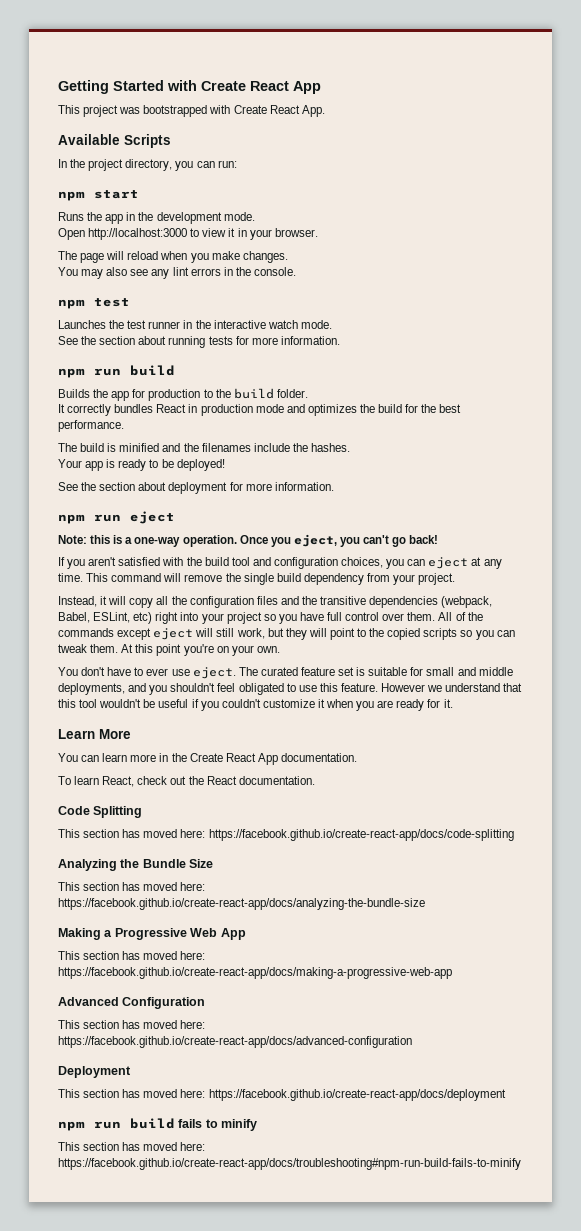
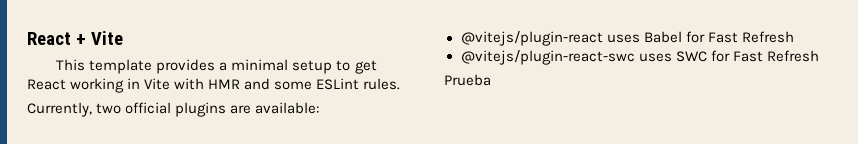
[58,80,321,94] [58,105,325,117] [58,134,171,148] [58,159,237,171] [58,190,139,201] [58,212,255,224] [58,228,318,240] [58,251,288,263] [58,267,296,279] [58,298,130,309] [58,320,332,329] [58,336,340,348] [58,365,175,378] [58,388,308,401] [58,404,462,416] [58,420,124,432] [58,443,350,452] [58,459,225,471] [58,482,334,494] [58,511,175,524] [58,534,439,547] [58,557,502,569] [58,573,456,585] [58,596,493,608] [58,612,483,624] [58,628,515,640] [58,644,280,656] [58,667,513,679] [58,683,523,695] [58,699,453,711] [58,729,131,739] [58,753,357,765] [58,776,315,787] [58,806,143,818] [58,829,514,841] [58,859,214,871] [58,882,206,891] [58,898,425,910] [58,928,246,940] [58,951,206,960] [58,967,452,979] [58,997,206,1009] [58,1020,206,1029] [58,1036,412,1048] [58,1066,131,1078] [58,1089,506,1101] [58,1118,258,1131] [58,1142,206,1151] [58,1158,521,1170] Getting Started with Create React App // This project was bootstrapped with Create React App. // Available Scripts // In the project directory, you can run: // npm start // Runs the app in the development mode. // Open http://localhost:3000 to view it in your browser. // The page will reload when you make changes. // You may also see any lint errors in the console. // npm test // Launches the test runner in the interactive watch mode. // See the section about running tests for more information. // npm run build // Builds the app for production to the build folder. // It correctly bundles React in production mode and optimizes the build for the best performance. // The build is minified and the filenames include the hashes. // Your app is ready to be deployed! // See the section about deployment for more information. // npm run eject // Note: this is a one-way operation. Once you eject, you can't go back! // If you aren't satisfied with the build tool and configuration choices, you can eject at any time. This command will remove the single build dependency from your project. // Instead, it will copy all the configuration files and the transitive dependencies (webpack, Babel, ESLint, etc) right into your project so you have full control over them. All of the commands except eject will still work, but they will point to the copied scripts so you can tweak them. At this point you're on your own. // You don't have to ever use eject. The curated feature set is suitable for small and middle deployments, and you shouldn't feel obligated to use this feature. However we understand that this tool wouldn't be useful if you couldn't customize it when you are ready for it. // Learn More // You can learn more in the Create React App documentation. // To learn React, check out the React documentation. // Code Splitting // This section has moved here: https://facebook.github.io/create-react-app/docs/code-splitting // Analyzing the Bundle Size // This section has moved here: https://facebook.github.io/create-react-app/docs/analyzing-the-bundle-size // Making a Progressive Web App // This section has moved here: https://facebook.github.io/create-react-app/docs/making-a-progressive-web-app // Advanced Configuration // This section has moved here: https://facebook.github.io/create-react-app/docs/advanced-configuration // Deployment // This section has moved here: https://facebook.github.io/create-react-app/docs/deployment // npm run build fails to minify // This section has moved here: https://facebook.github.io/create-react-app/docs/troubleshooting#npm-run-build-fails-to-minify -> [27,31,123,45] [56,59,377,74] [27,78,401,93] [27,102,320,117] [460,31,794,46] [460,50,819,65] [444,74,491,86] React + Vite // This template provides a minimal setup to get React working in Vite with HMR and some ESLint rules. // Currently, two official plugins are available: // @vitejs/plugin-react uses Babel for Fast Refresh // @vitejs/plugin-react-swc uses SWC for Fast Refresh // Prueba

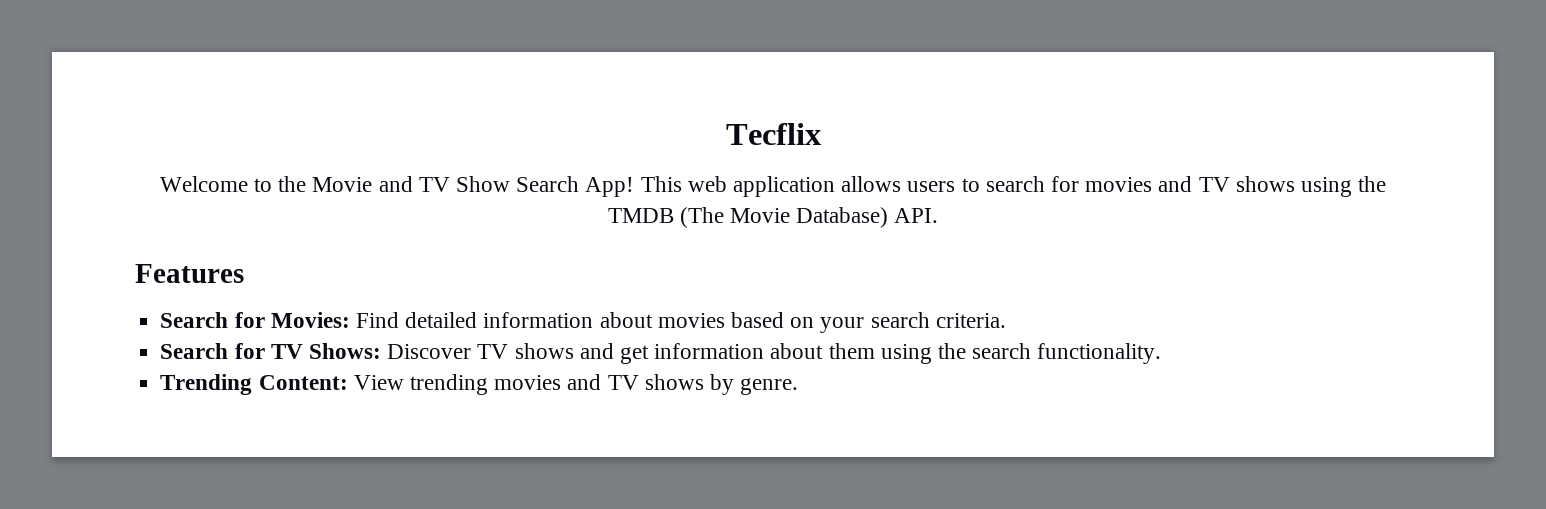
[27,31,123,45] [56,59,377,74] [27,78,401,93] [27,102,320,117] [460,31,794,46] [460,50,819,65] [444,74,491,86] React + Vite // This template provides a minimal setup to get React working in Vite with HMR and some ESLint rules. // Currently, two official plugins are available: // @vitejs/plugin-react uses Babel for Fast Refresh // @vitejs/plugin-react-swc uses SWC for Fast Refresh // Prueba -> [725,123,822,145] [159,176,1387,197] [607,207,939,228] [135,264,244,283] [160,312,1006,333] [160,343,1162,364] [160,374,799,395] Tecflix // Welcome to the Movie and TV Show Search App! This web application allows users to search for movies and TV shows using the TMDB (The Movie Database) API. // Features // Search for Movies: Find detailed information about movies based on your search criteria. // Search for TV Shows: Discover TV shows and get information about them using the search functionality. // Trending Content: View trending movies and TV shows by genre.

